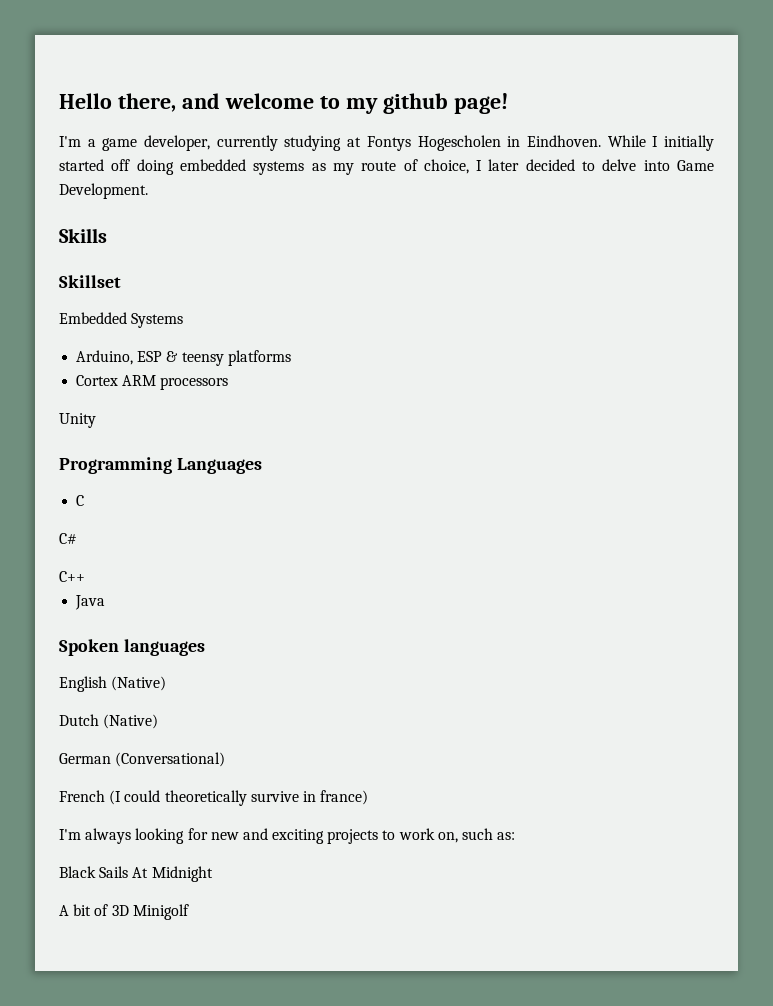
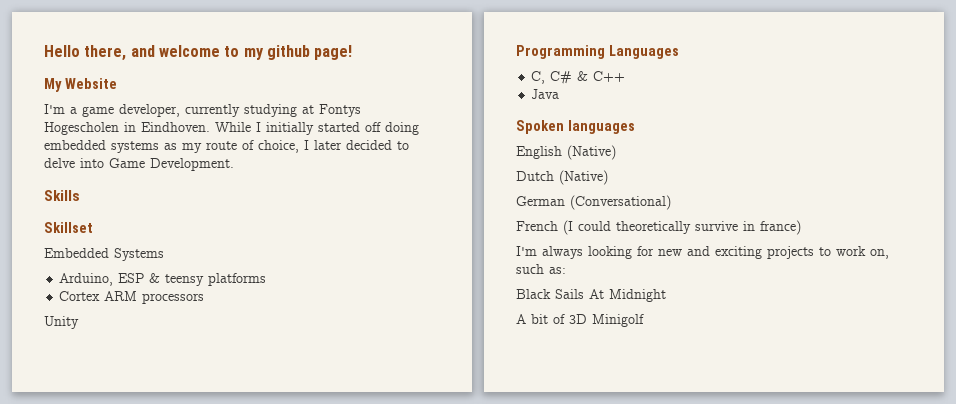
(508, 103) none -> [44,78,117,92] // My Website
[76,495,85,506] C // -> [531,71,546,84] C,
(77, 538) // -> [577,71,589,81] &

